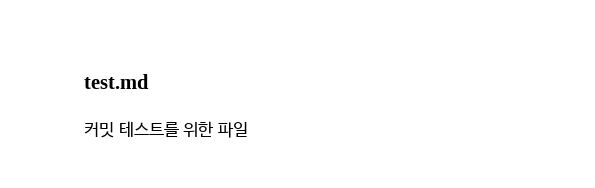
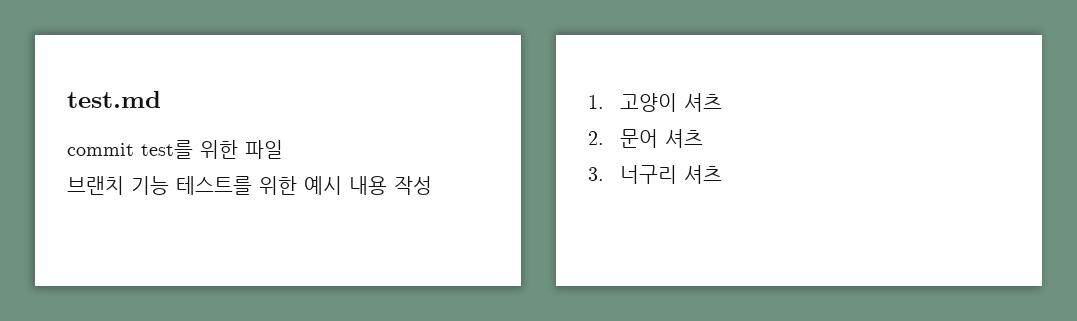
[84,121,248,138] 커밋 테스트를 위한 파일 -> [67,140,283,159] [67,176,432,195] [588,93,723,112] [588,129,704,148] [588,165,723,184] commit test를 위한 파일 // 브랜치 기능 테스트를 위한 예시 내용 작성 // 1. 고양이 셔츠 // 2. 문어 셔츠 // 3. 너구리 셔츠

